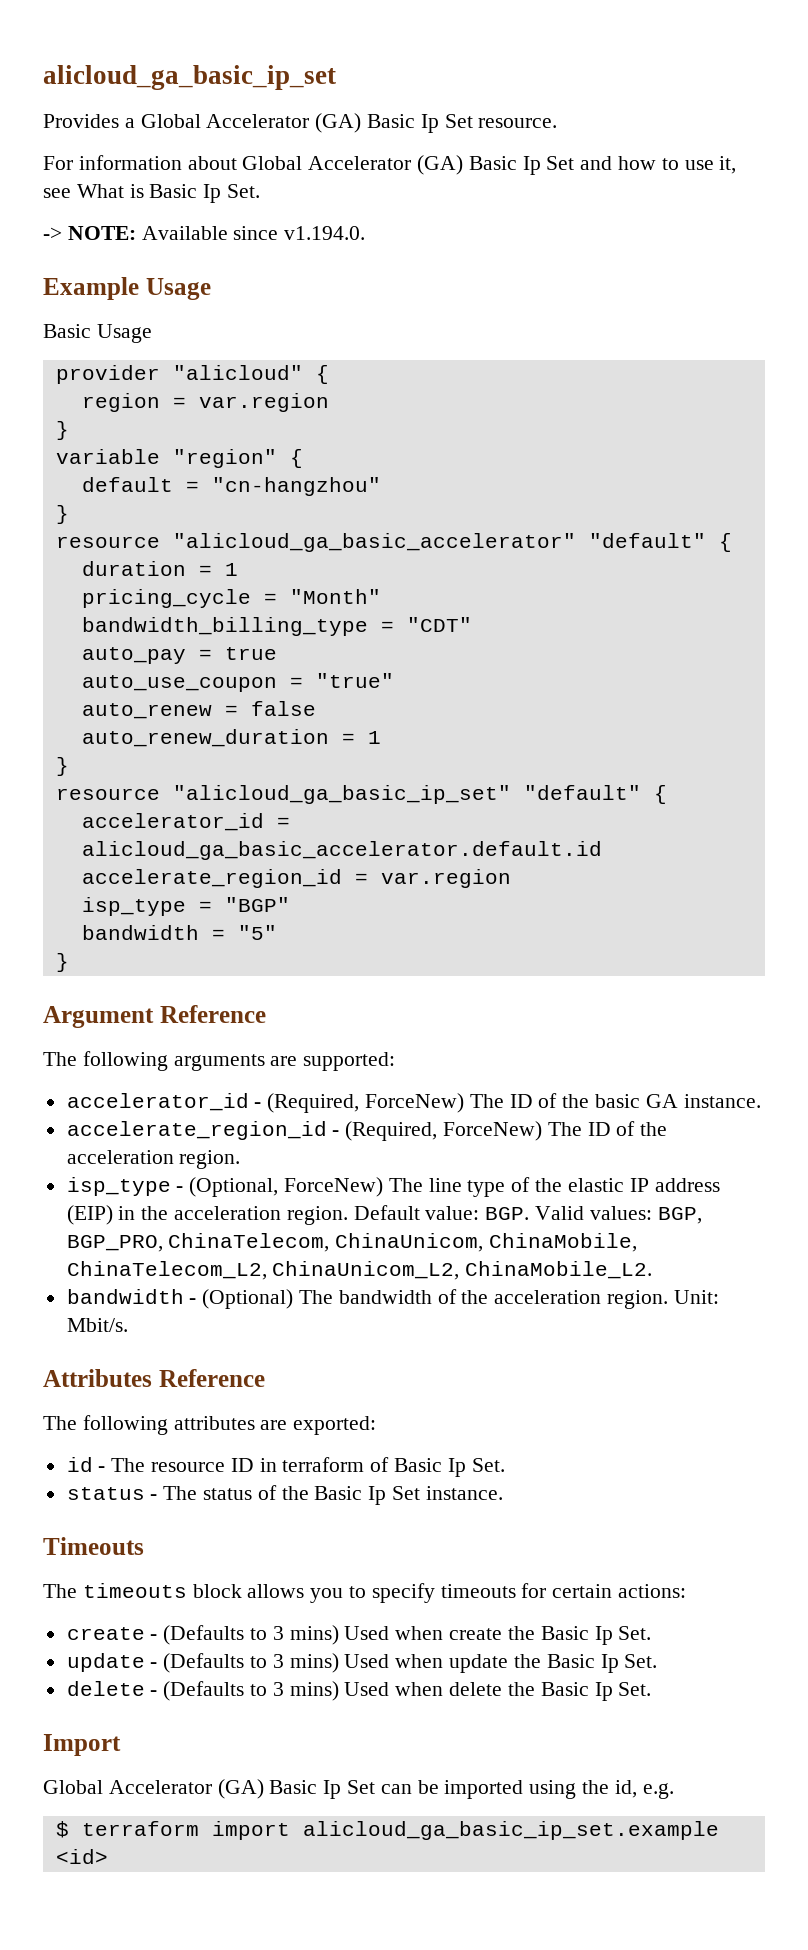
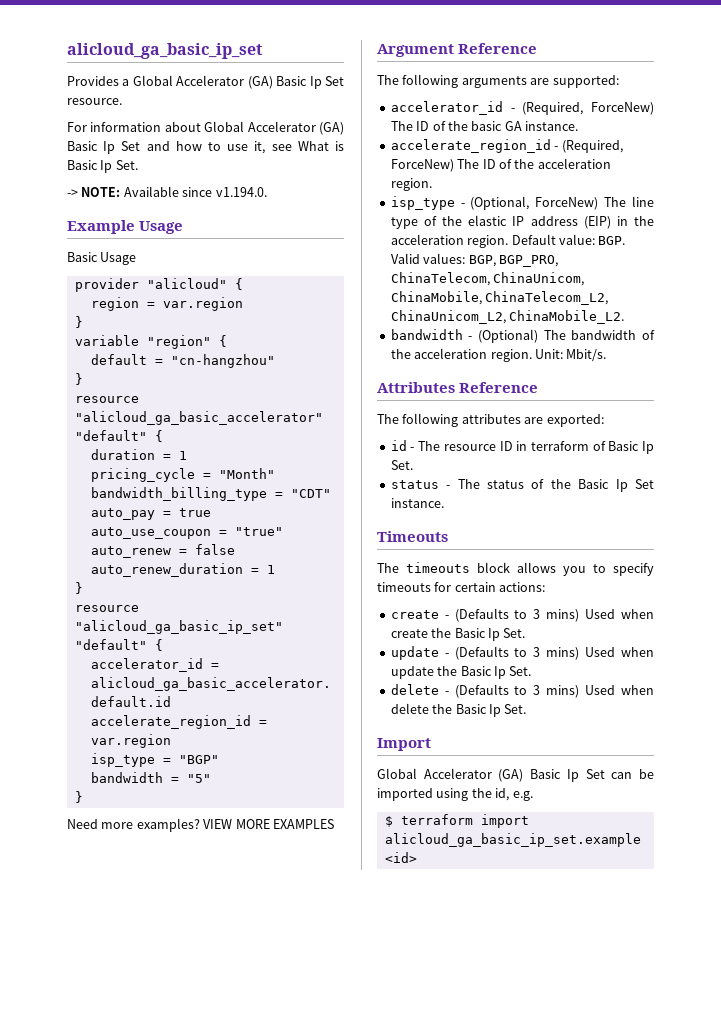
(69, 962) none -> [67,818,334,832] // Need more examples? VIEW MORE EXAMPLES

